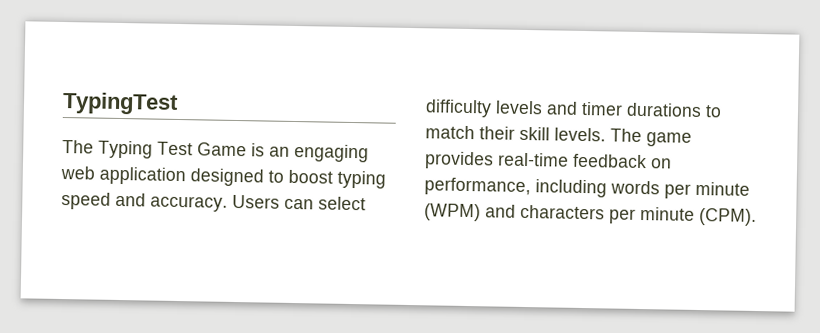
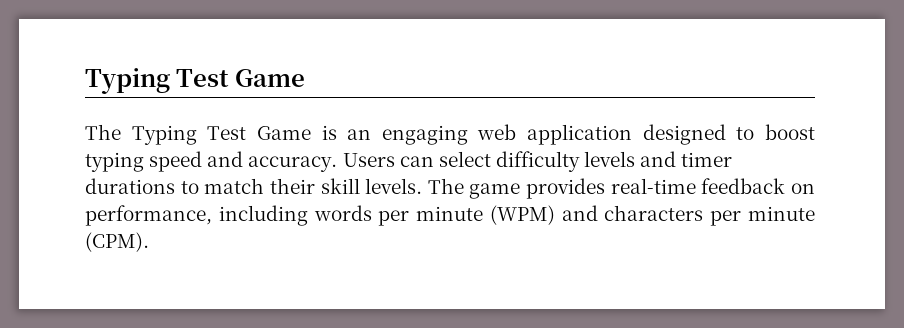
[62,91,179,115] TypingTest -> [85,68,305,94] Typing Test Game

